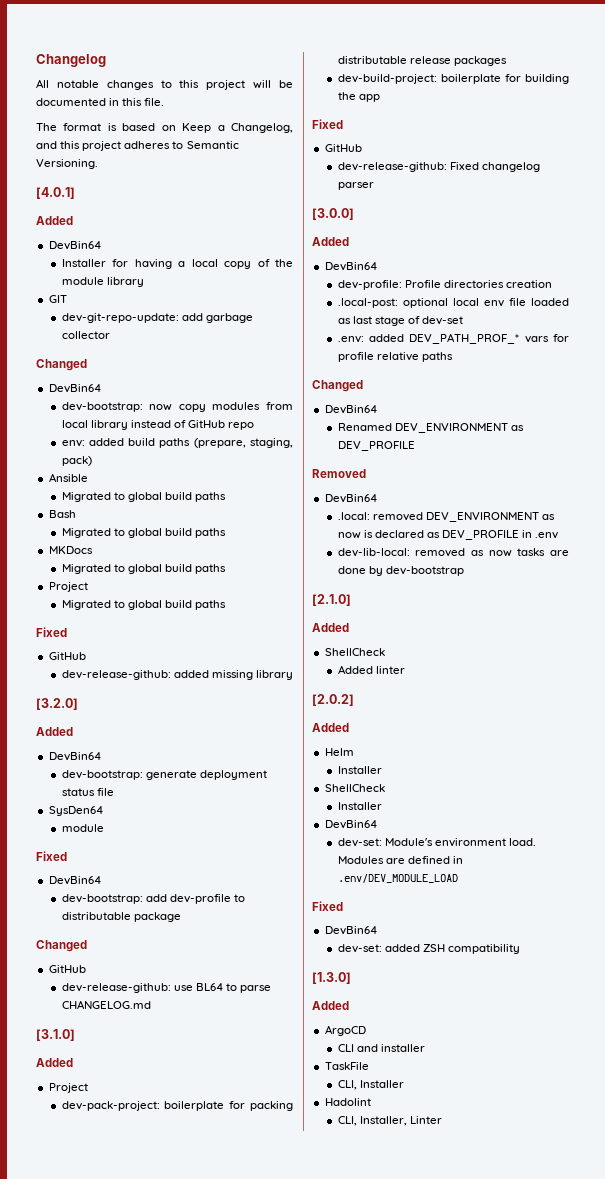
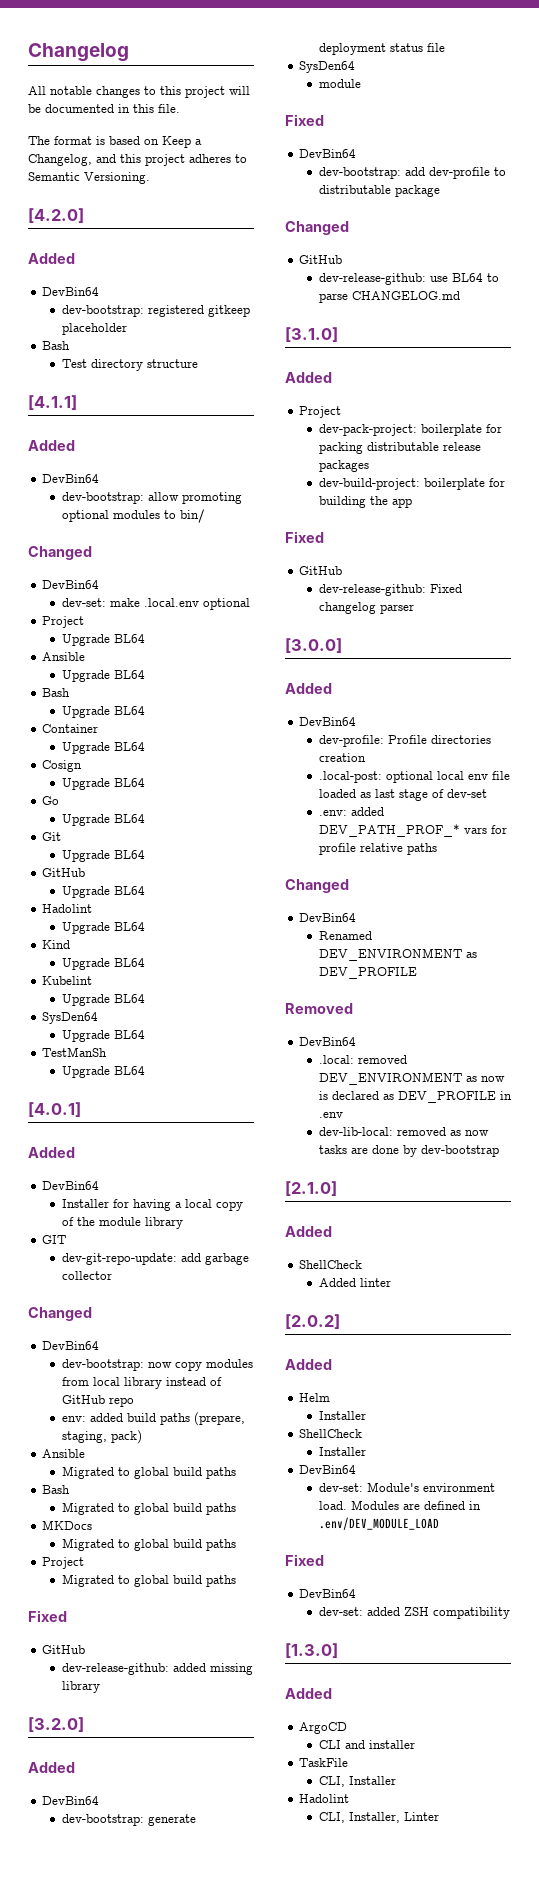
(98, 164) none -> [28,208,84,223] [28,253,75,264] [42,287,100,296] [61,305,250,317] [61,323,127,335] [42,341,71,350] [61,359,198,371] [28,395,77,410] [28,440,75,451] [42,474,100,483] [61,492,242,504] [61,509,205,523] [28,546,92,560] [42,580,100,589] [61,598,250,610] [42,616,85,628] [61,634,145,646] [42,652,86,661] [61,670,145,682] [42,688,71,697] [61,706,145,718] [42,724,99,733] [61,742,145,754] [42,760,83,772] [61,778,145,790] [42,796,60,805] [61,814,145,826] [42,832,62,841] [61,850,145,862] [42,868,86,877] [61,886,145,898] [42,904,93,913] [61,922,145,934] [42,940,71,949] [61,958,145,970] [42,976,93,985] [61,994,145,1006] [42,1012,99,1024] [61,1030,145,1042] [42,1047,108,1057] [61,1066,145,1078] // [4.2.0] // Added // DevBin64 // dev-bootstrap: registered gitkeep placeholder // Bash // Test directory structure // [4.1.1] // Added // DevBin64 // dev-bootstrap: allow promoting optional modules to bin/ // Changed // DevBin64 // dev-set: make .local.env optional // Project // Upgrade BL64 // Ansible // Upgrade BL64 // Bash // Upgrade BL64 // Container // Upgrade BL64 // Cosign // Upgrade BL64 // Go // Upgrade BL64 // Git // Upgrade BL64 // GitHub // Upgrade BL64 // Hadolint // Upgrade BL64 // Kind // Upgrade BL64 // Kubelint // Upgrade BL64 // SysDen64 // Upgrade BL64 // TestManSh // Upgrade BL64

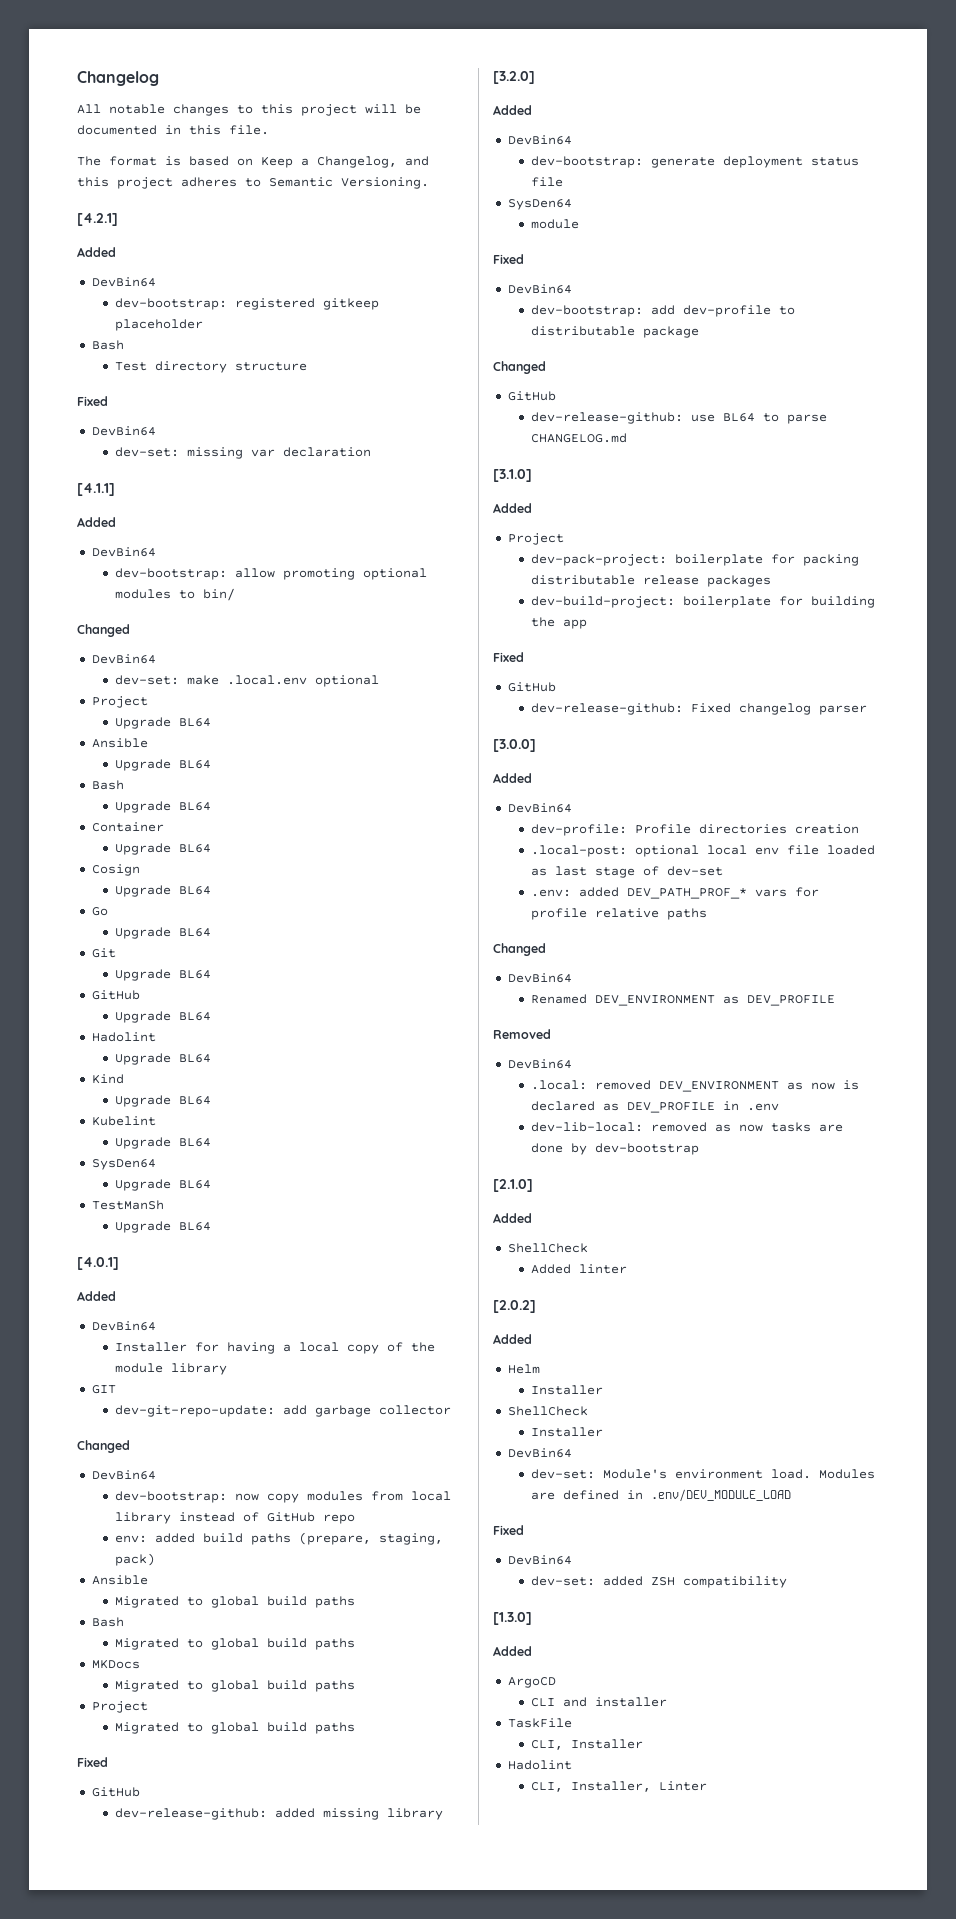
[28,208,84,223] [4.2.0] -> [77,213,118,226] [4.2.1]
(198, 363) none -> [77,396,108,406] [91,426,156,436] [115,447,372,459] // Fixed // DevBin64 // dev-set: missing var declaration

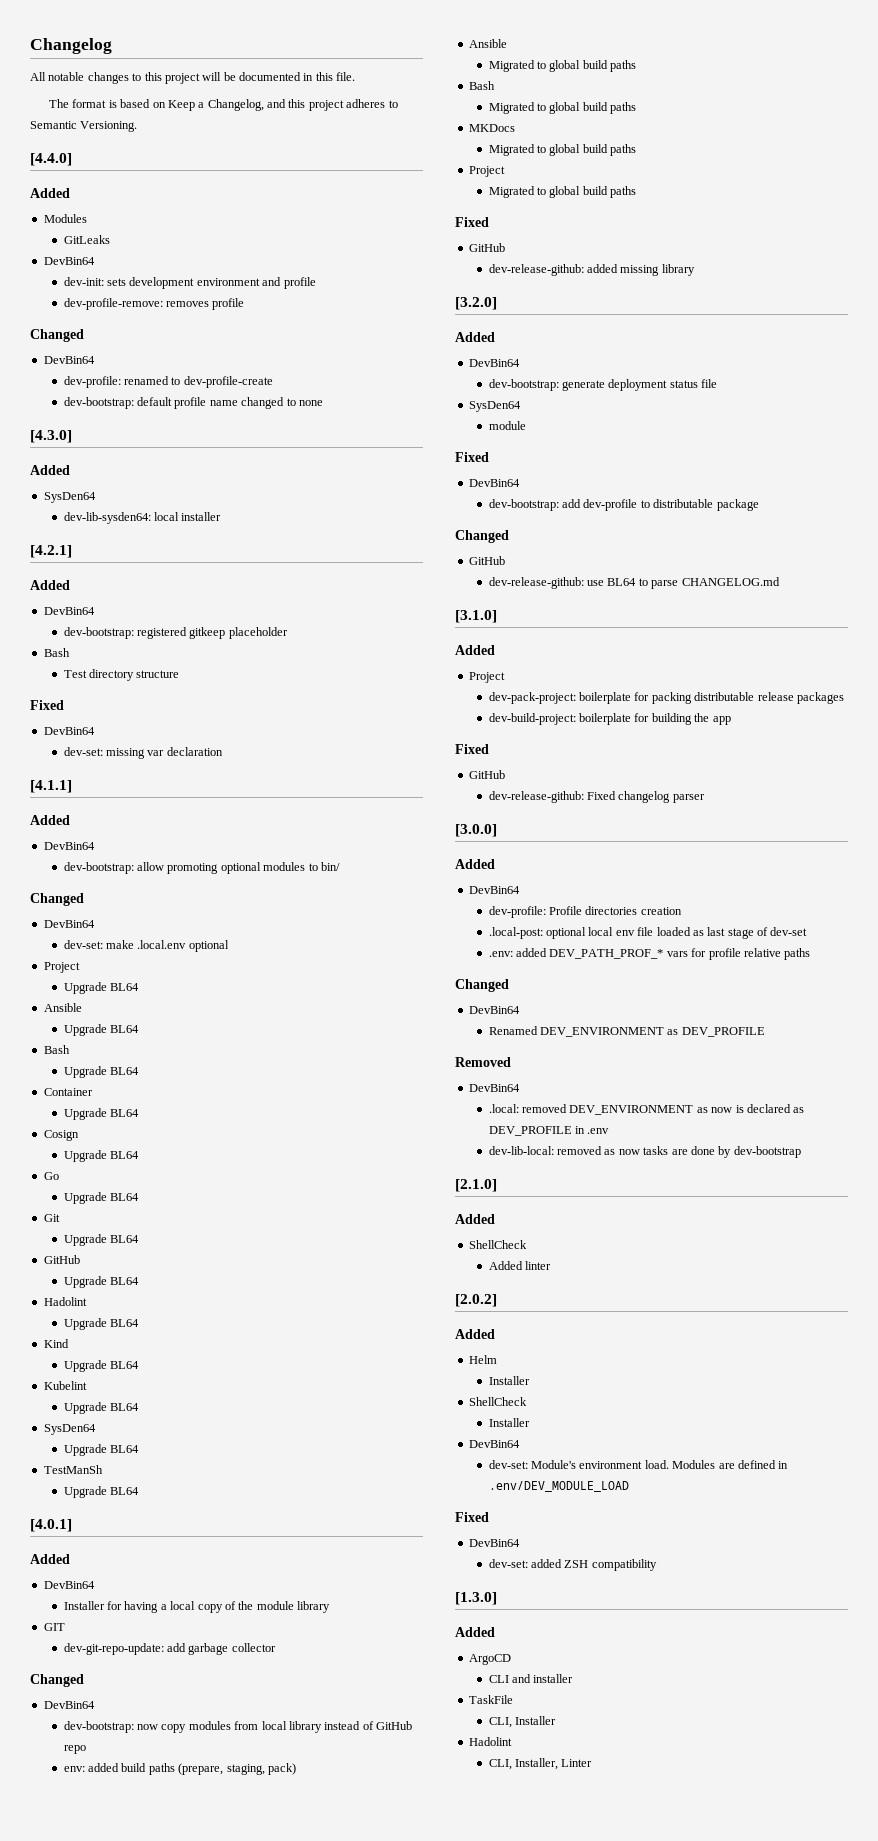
(429, 183) none -> [30,153,72,166] [30,188,70,198] [43,214,87,223] [63,235,110,244] [43,257,95,265] [63,277,316,289] [63,298,245,310] [30,329,84,342] [43,356,95,364] [63,376,273,388] [63,397,323,409] [30,430,72,443] [30,465,70,475] [43,492,96,503] [63,512,222,524] // [4.4.0] // Added // Modules // GitLeaks // DevBin64 // dev-init: sets development environment and profile // dev-profile-remove: removes profile // Changed // DevBin64 // dev-profile: renamed to dev-profile-create // dev-bootstrap: default profile name changed to none // [4.3.0] // Added // SysDen64 // dev-lib-sysden64: local installer

